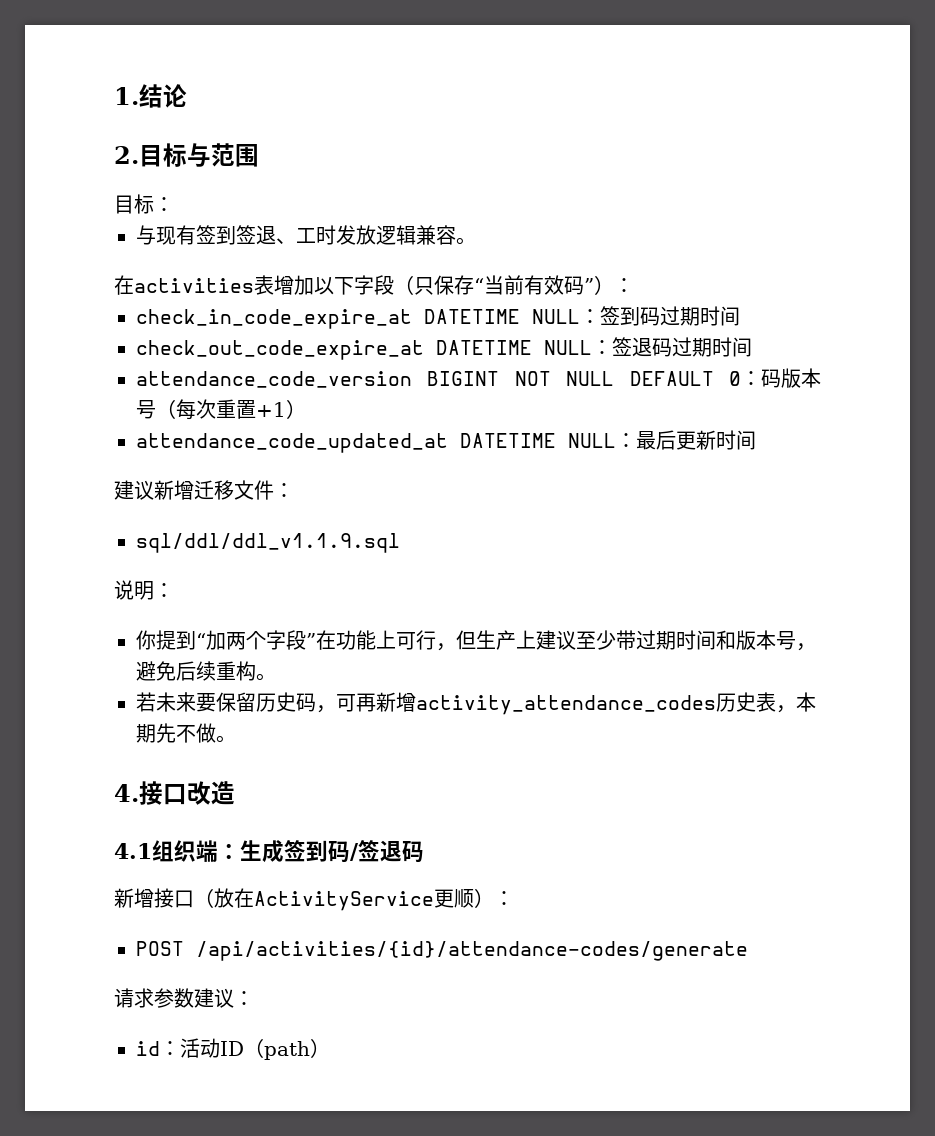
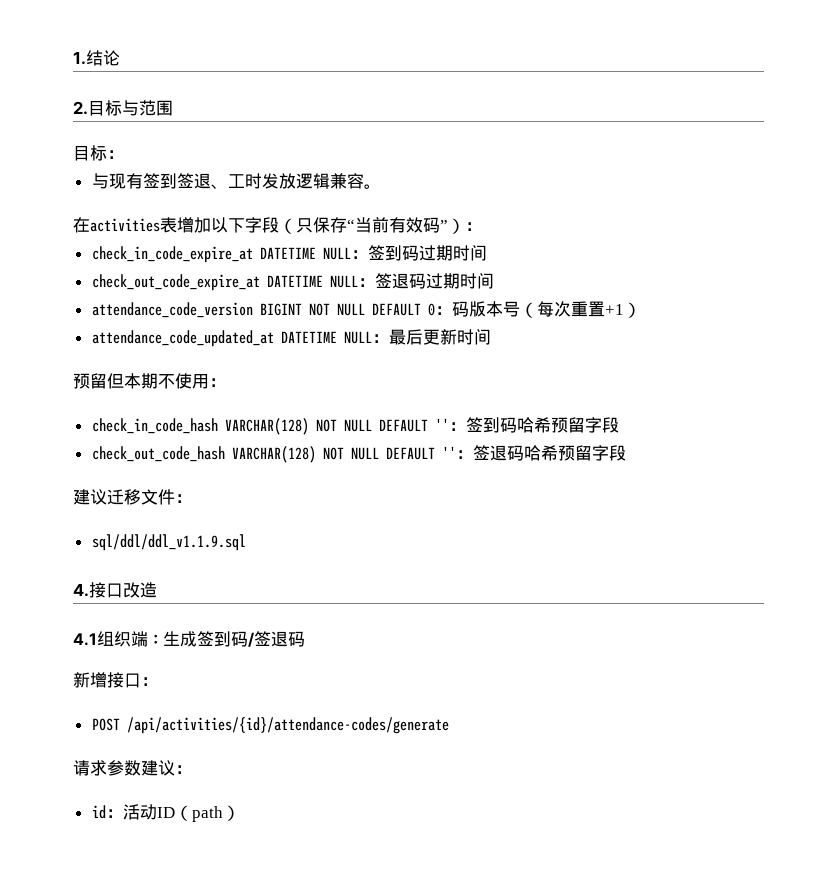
[114,480,194,500] // 建议新增 -> [73,373,226,389] [91,417,619,435] [91,445,626,463] [73,489,107,505] // 预留但本期不使用： // check_in_code_hash VARCHAR(128) NOT NULL DEFAULT ''：签到码哈希预留字段 // check_out_code_hash VARCHAR(128) NOT NULL DEFAULT ''：签退码哈希预留字段 // 建议
[114,580,174,600] [136,630,816,651] [136,661,276,681] [136,692,816,715] [136,723,236,743] // 说明： // 你提到“加两个字段”在功能上可行，但生产上建议至少带过期时间和版本号，避免后续重构。 // 若未来要保留历史码，可再新增activity_attendance_codes历史表，本期先不做。 -> (246, 542) none
[194,888,494,911] （放在ActivityService更顺） -> (141, 680) none

